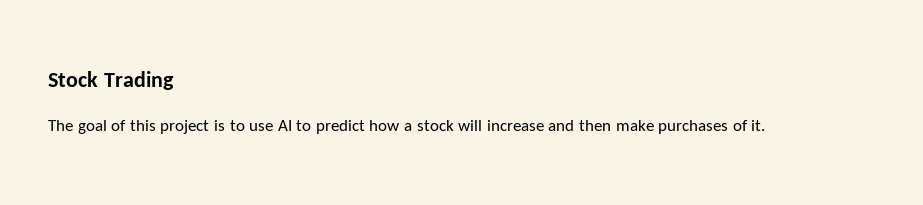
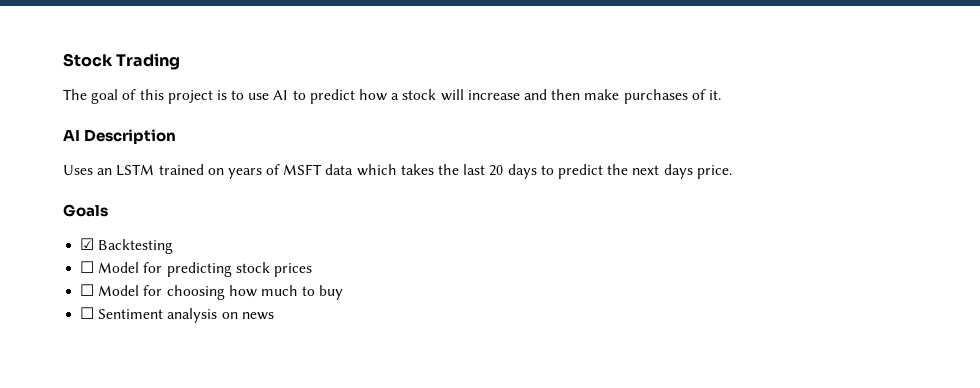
(766, 125) none -> [63,129,177,144] [63,164,732,179] [63,204,108,217] [80,238,174,254] [80,261,312,277] [80,284,344,300] [80,307,274,323] // AI Description // Uses an LSTM trained on years of MSFT data which takes the last 20 days to predict the next days price. // Goals // ☑ Backtesting // ☐ Model for predicting stock prices // ☐ Model for choosing how much to buy // ☐ Sentiment analysis on news

